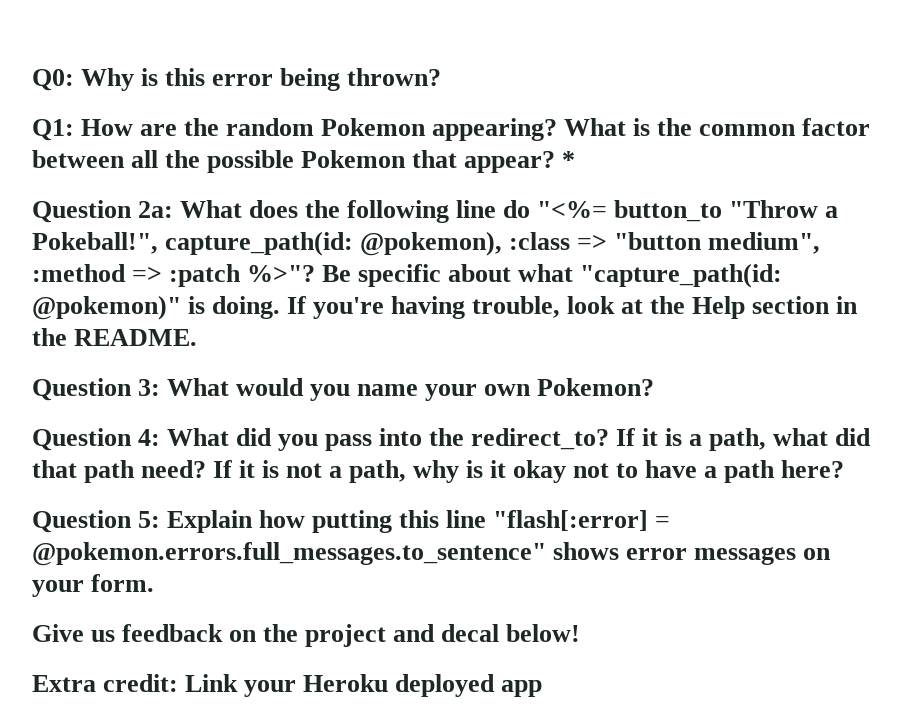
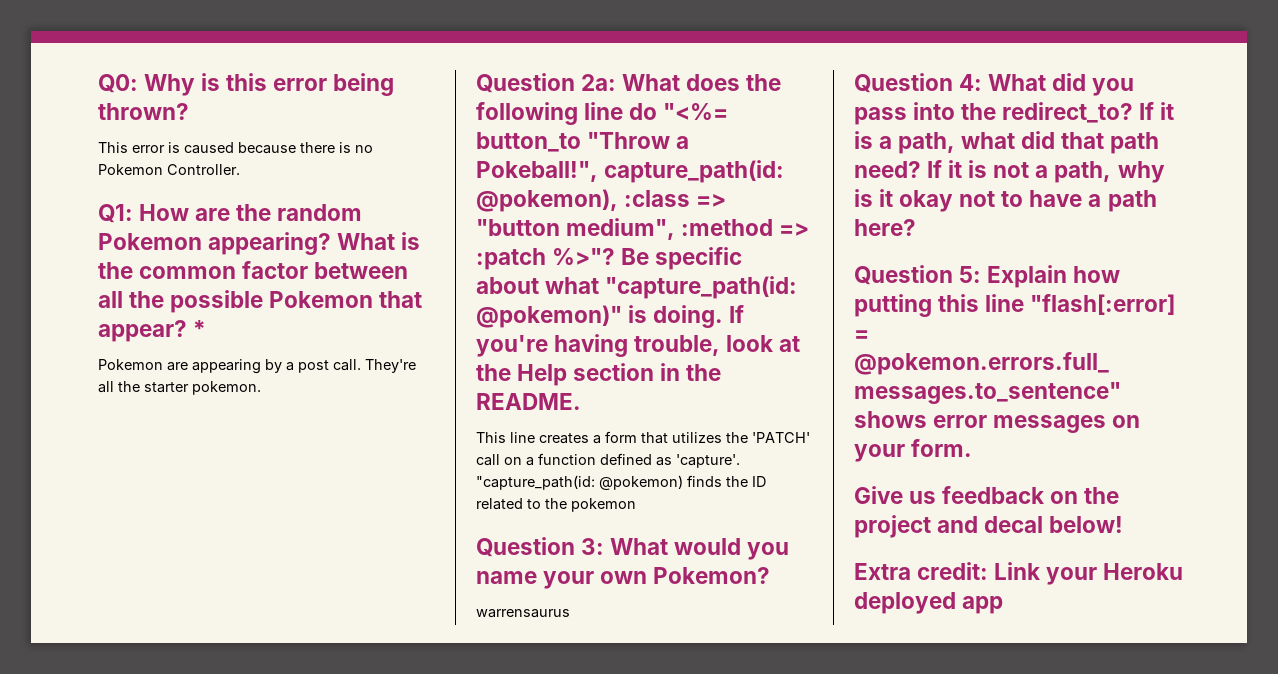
(442, 77) none -> [98,142,373,154] [98,164,240,175] // This error is caused because there is no Pokemon Controller.
(576, 159) none -> [98,359,416,374] [98,381,261,395] // Pokemon are appearing by a post call. They're all the starter pokemon.
(198, 337) none -> [476,431,810,444] [476,453,740,468] [476,475,766,490] [476,498,636,512] // This line creates a form that utilizes the 'PATCH' call on a function defined as 'capture'. "capture_path(id: @pokemon) finds the ID related to the pokemon
(655, 387) none -> [476,609,570,618] // warrensaurus

